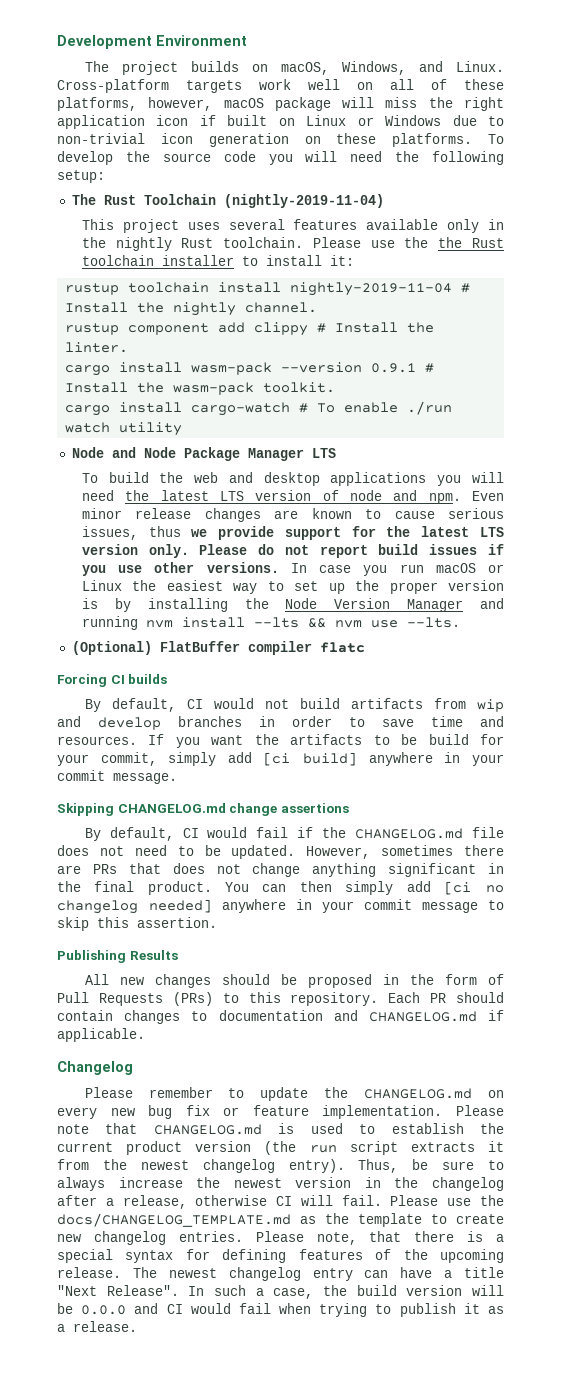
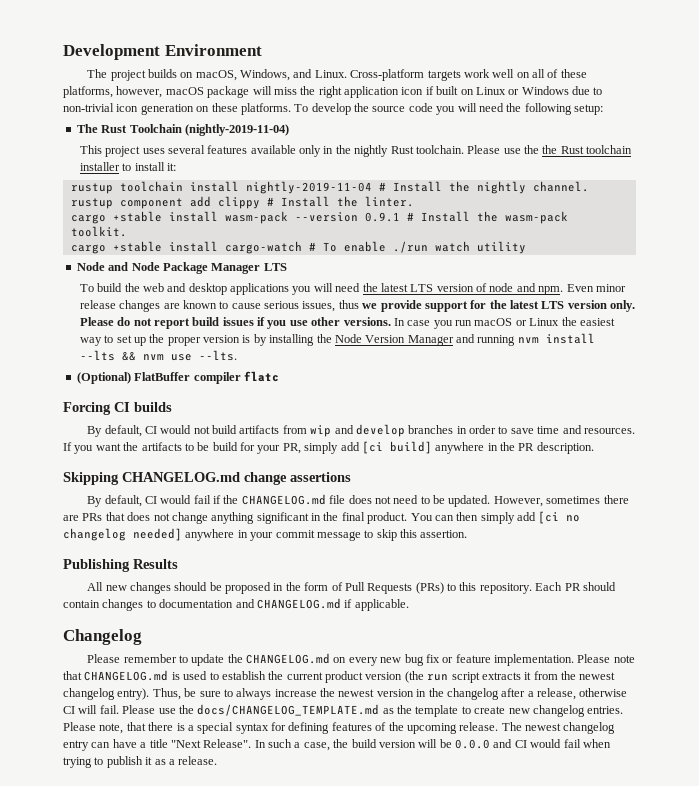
(111, 370) none -> [112,211,162,222] +stable
(111, 410) none -> [112,241,162,252] +stable
[100,752,157,766] commit, -> [282,443,301,454] PR,
[472,754,504,766] [57,770,177,784] your commit message. -> [500,442,594,454] the PR description.

